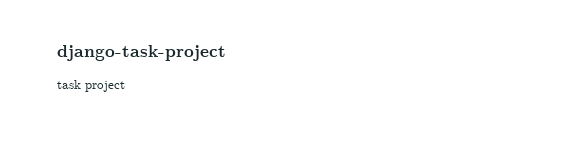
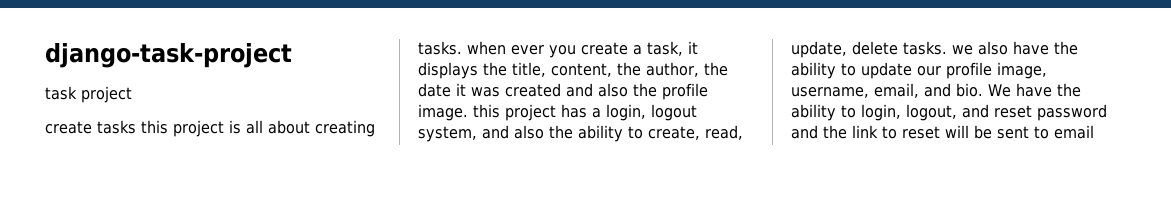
(125, 86) none -> [45,120,375,137] [418,41,698,58] [418,62,728,79] [418,83,708,100] [418,104,697,121] [418,125,743,142] [791,41,1078,58] [791,62,1047,79] [791,83,1081,98] [791,104,1107,121] [791,125,1094,139] // create tasks this project is all about creating tasks. when ever you create a task, it displays the title, content, the author, the date it was created and also the profile image. this project has a login, logout system, and also the ability to create, read, update, delete tasks. we also have the ability to update our profile image, username, email, and bio. We have the ability to login, logout, and reset password and the link to reset will be sent to email

